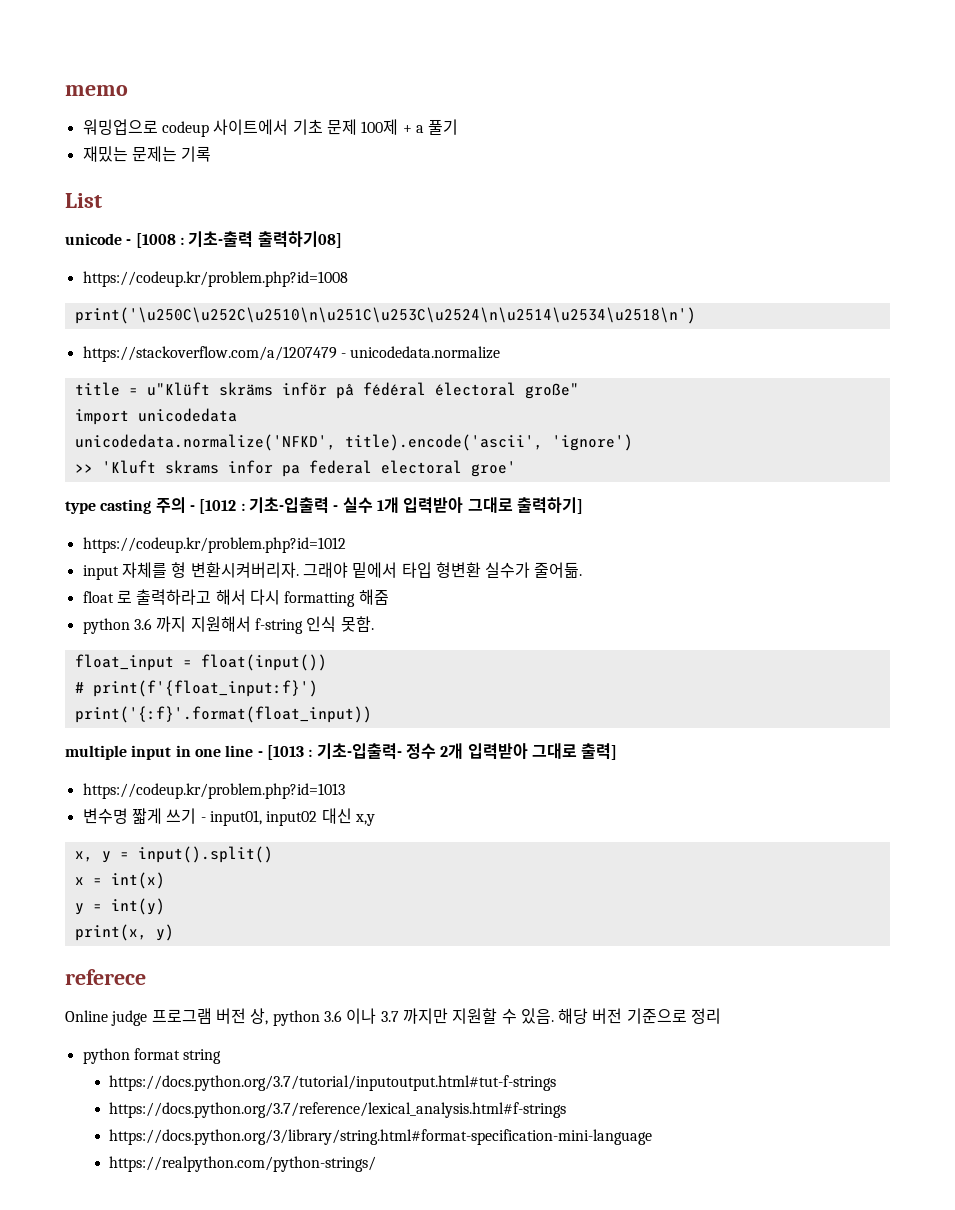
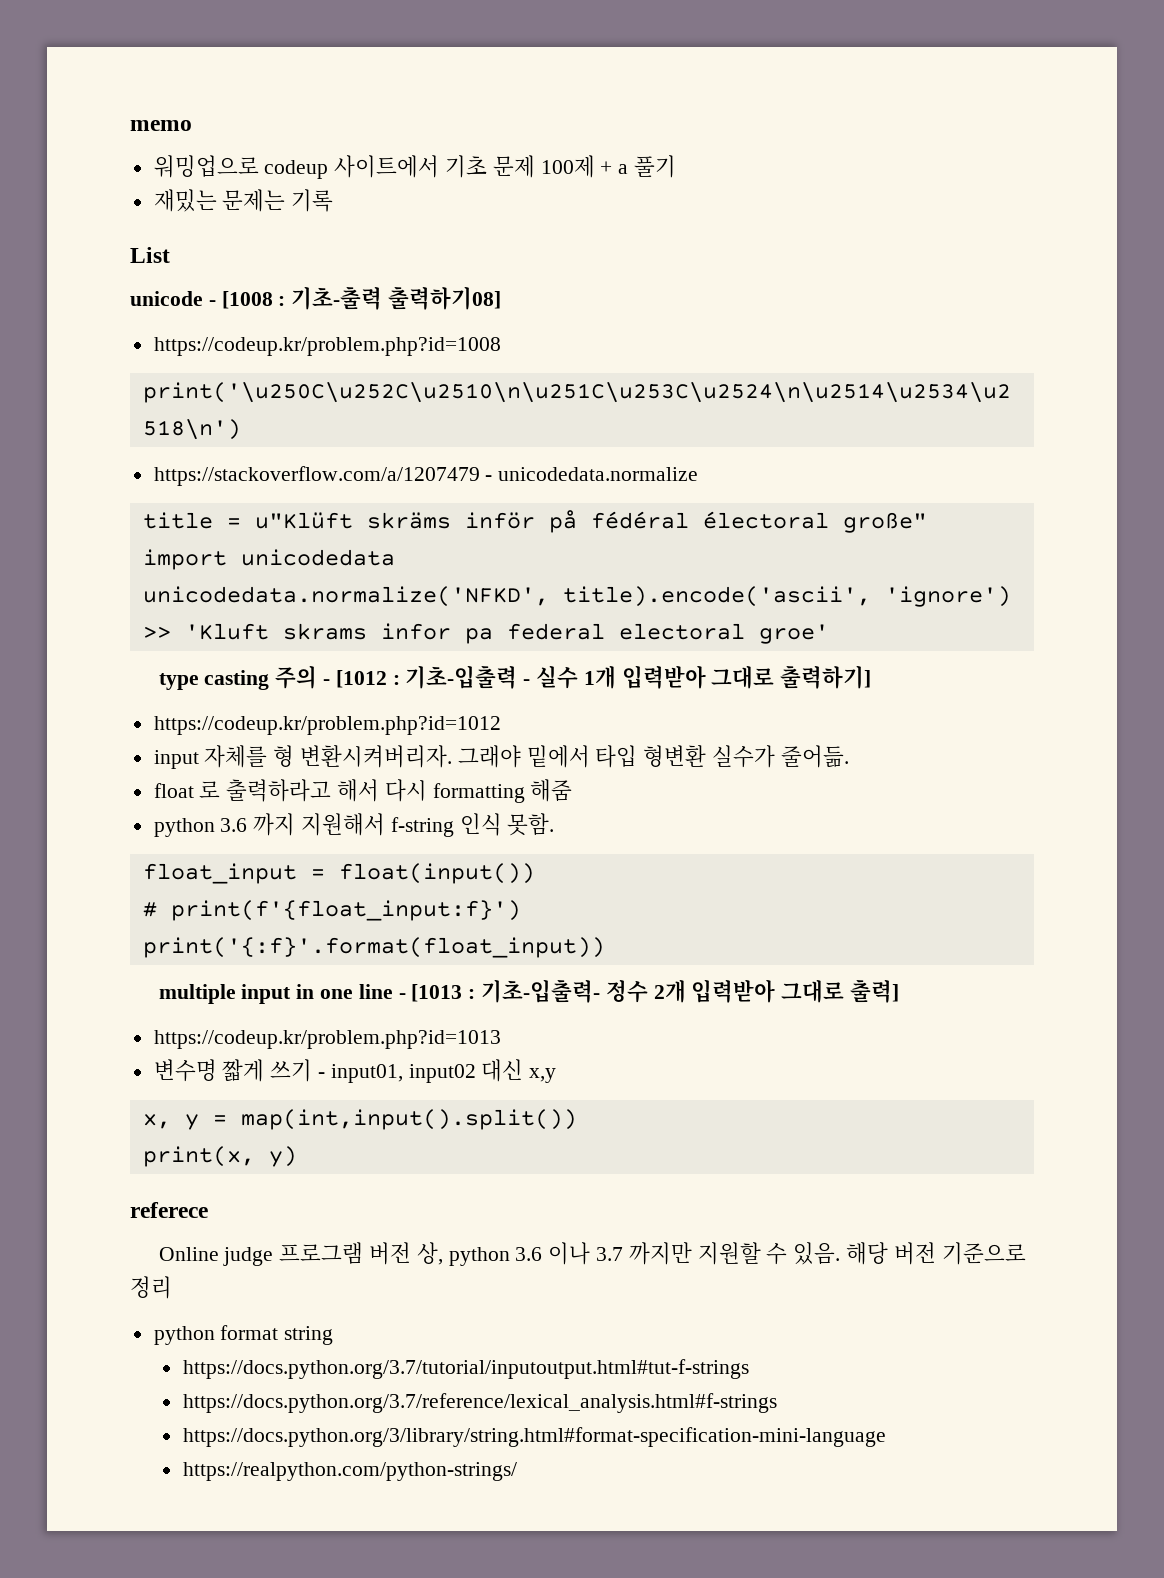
[137,846,273,863] [74,872,165,889] [74,898,165,915] input().split() // x = int(x) // y = int(y) -> [240,1109,577,1130] map(int,input().split())

